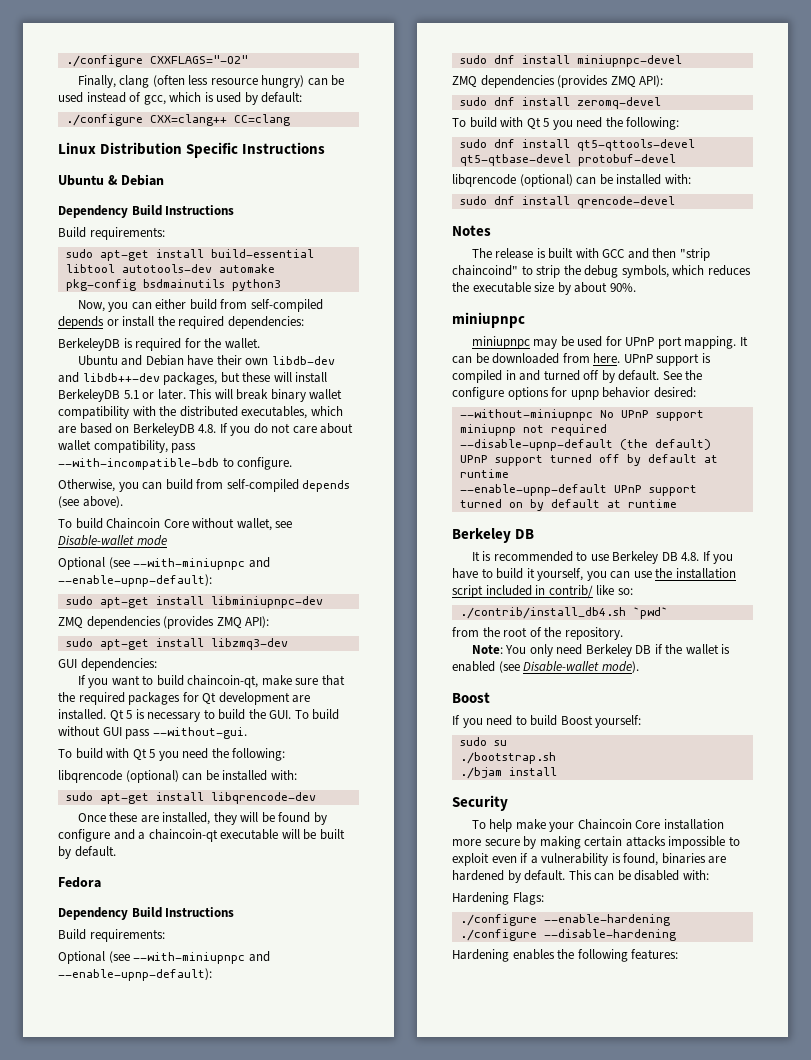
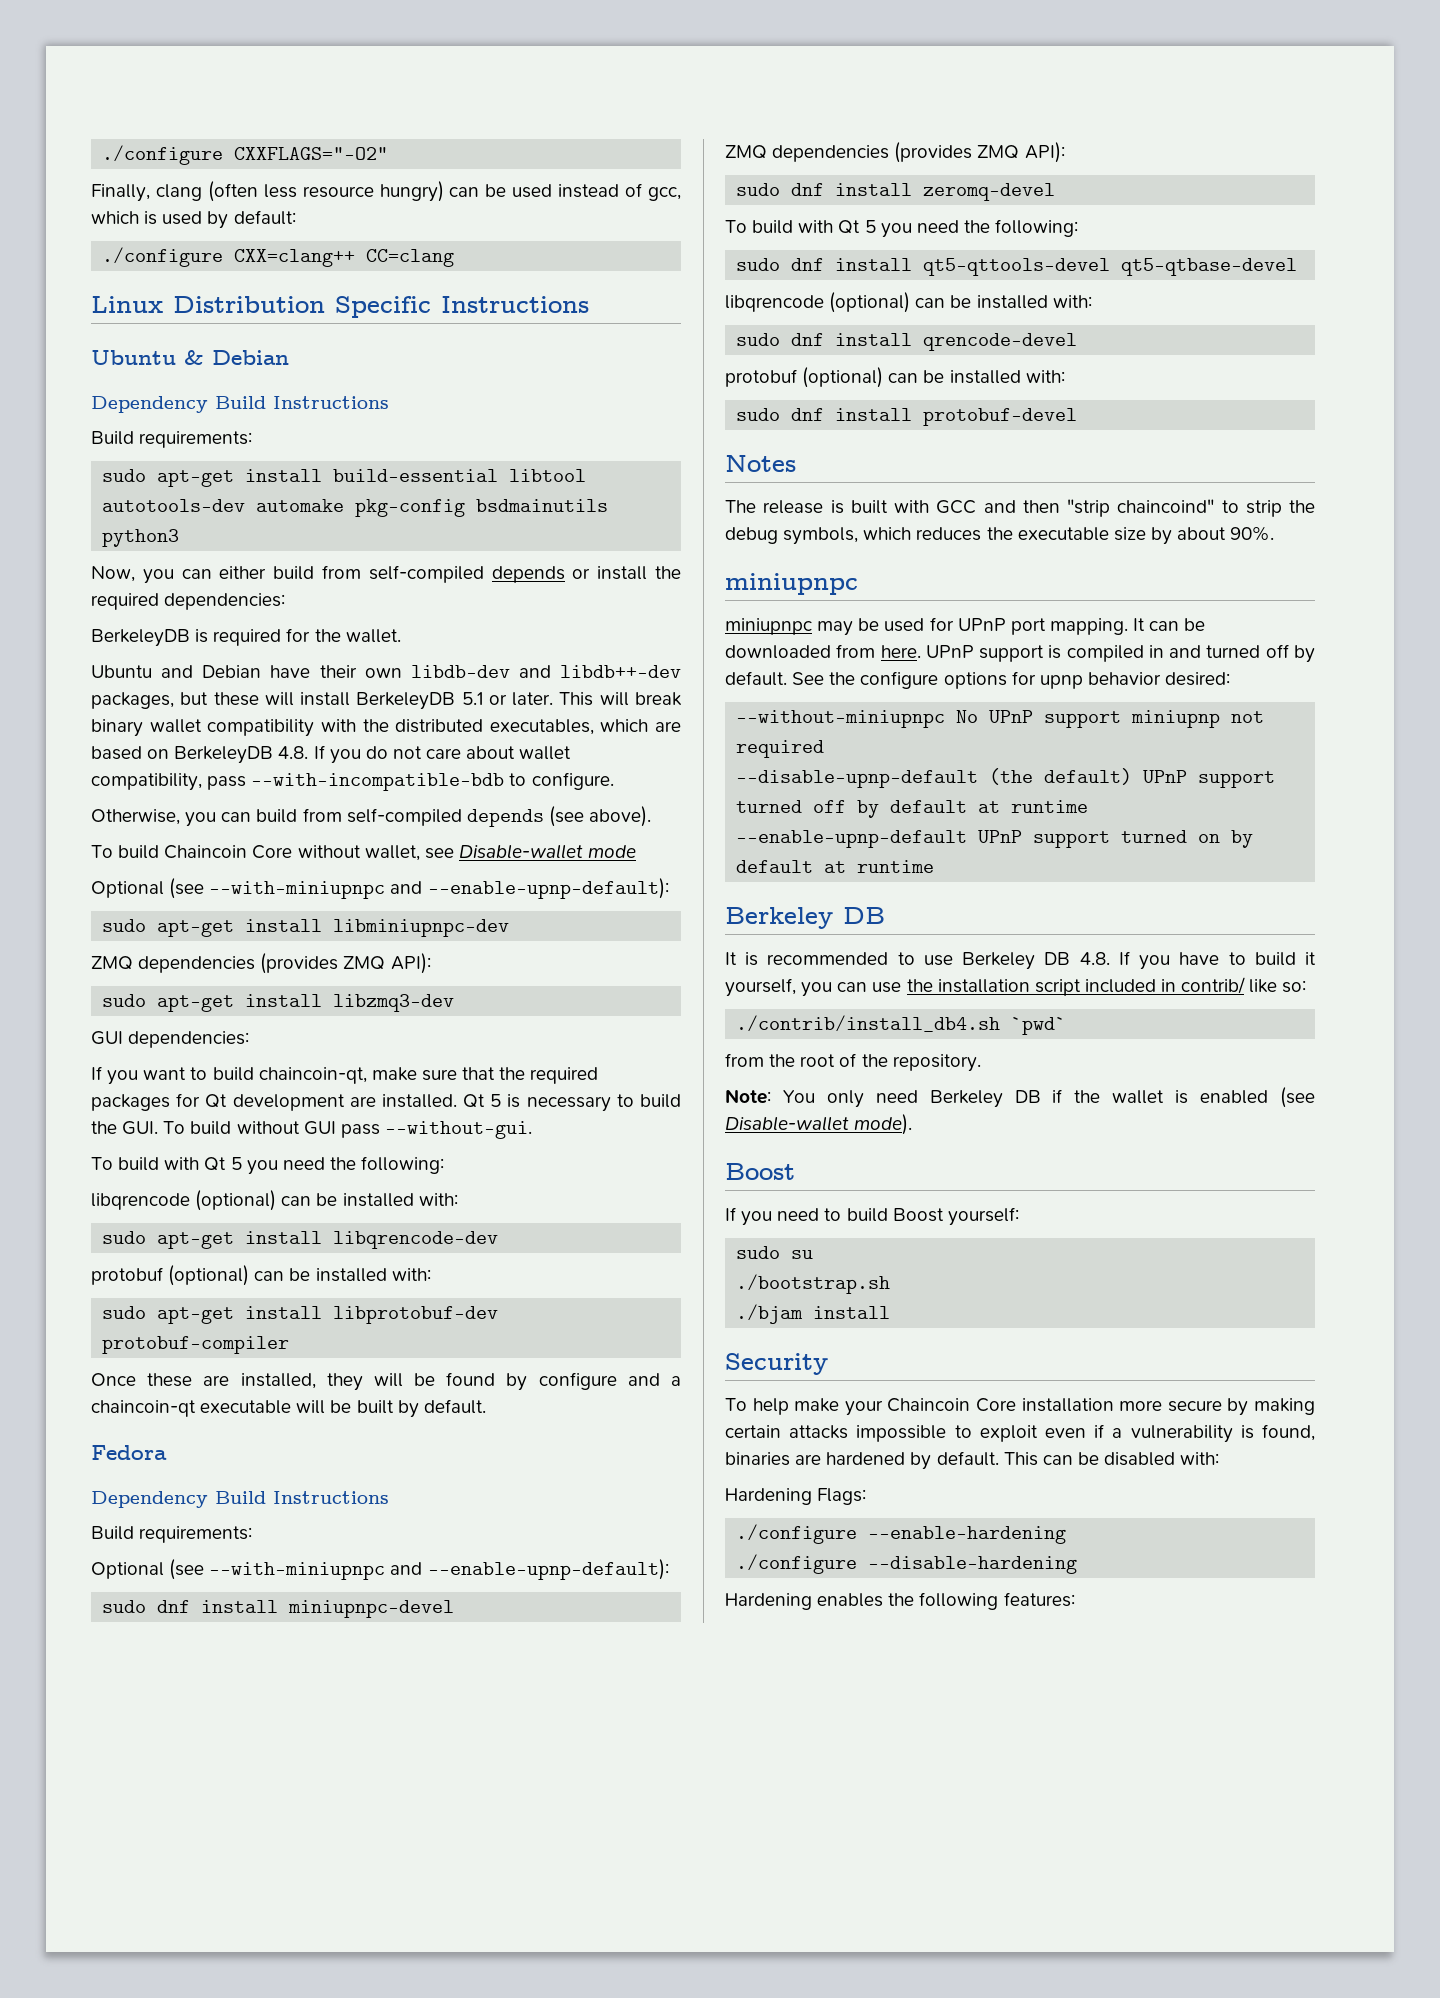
(316, 798) none -> [91,1265,431,1286] [102,1306,499,1324] [102,1336,290,1354] // protobuf (optional) can be installed with: // sudo apt-get install libprotobuf-dev protobuf-compiler
[577,154,676,166] protobuf-devel -> (1298, 267) none
(675, 202) none -> [725,367,1065,388] [736,408,1078,426] // protobuf (optional) can be installed with: // sudo dnf install protobuf-devel

